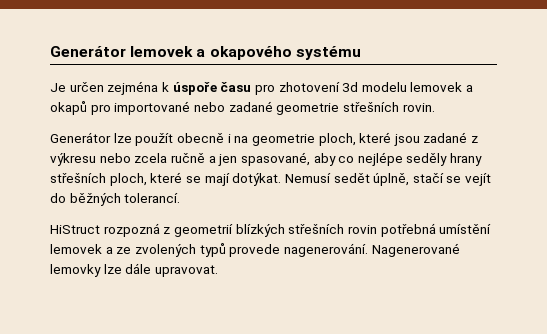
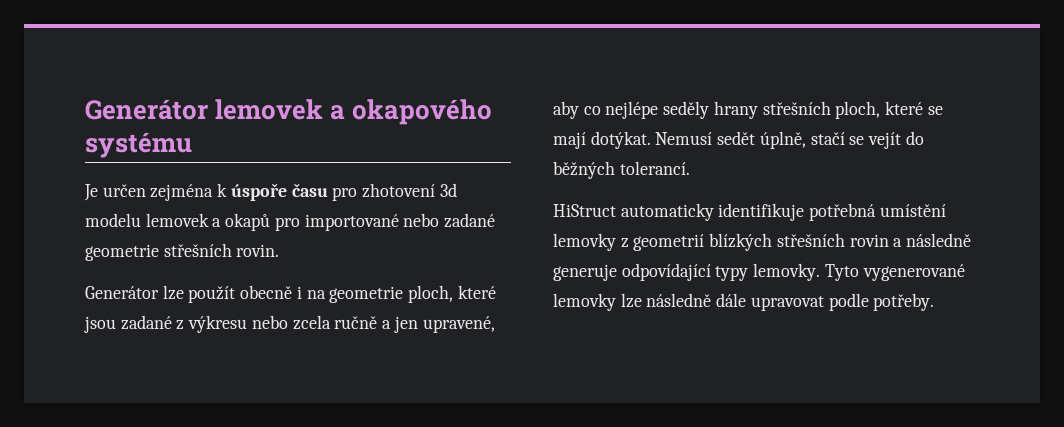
[240,152,310,166] spasované, -> [422,316,495,333] upravené,
[103,223,160,237] rozpozná -> [620,203,946,221] [553,233,616,251] automaticky identifikuje potřebná umístění lemovky
[380,223,492,237] [50,243,460,257] [50,263,218,277] potřebná umístění lemovek a ze zvolených typů provede nagenerování. Nagenerované lemovky lze dále upravovat. -> [893,233,972,247] [553,263,965,281] [553,293,935,311] a následně generuje odpovídající typy lemovky. Tyto vygenerované lemovky lze následně dále upravovat podle potřeby.

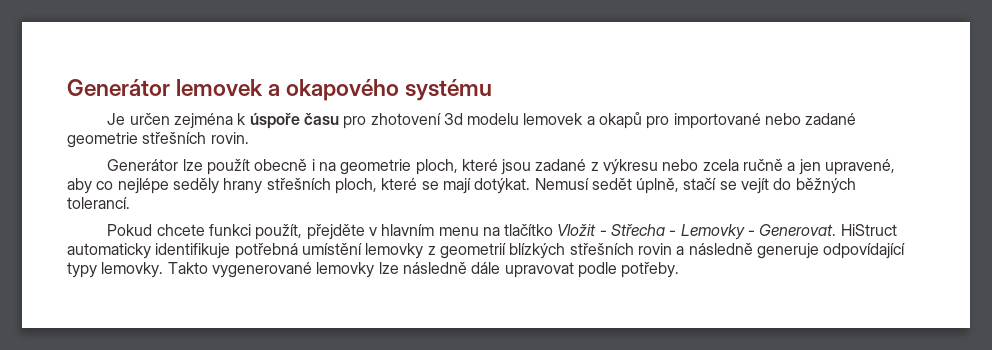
(690, 168) none -> [107,224,837,240] Pokud chcete funkci použít, přejděte v hlavním menu na tlačítko Vložit - Střecha - Lemovky - Generovat.
[824,264,859,281] Tyto -> [167,262,208,274] Takto

